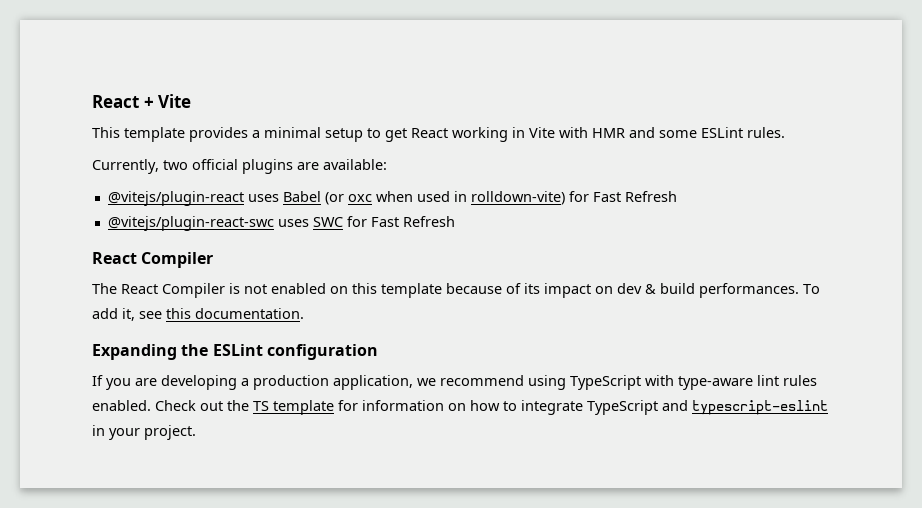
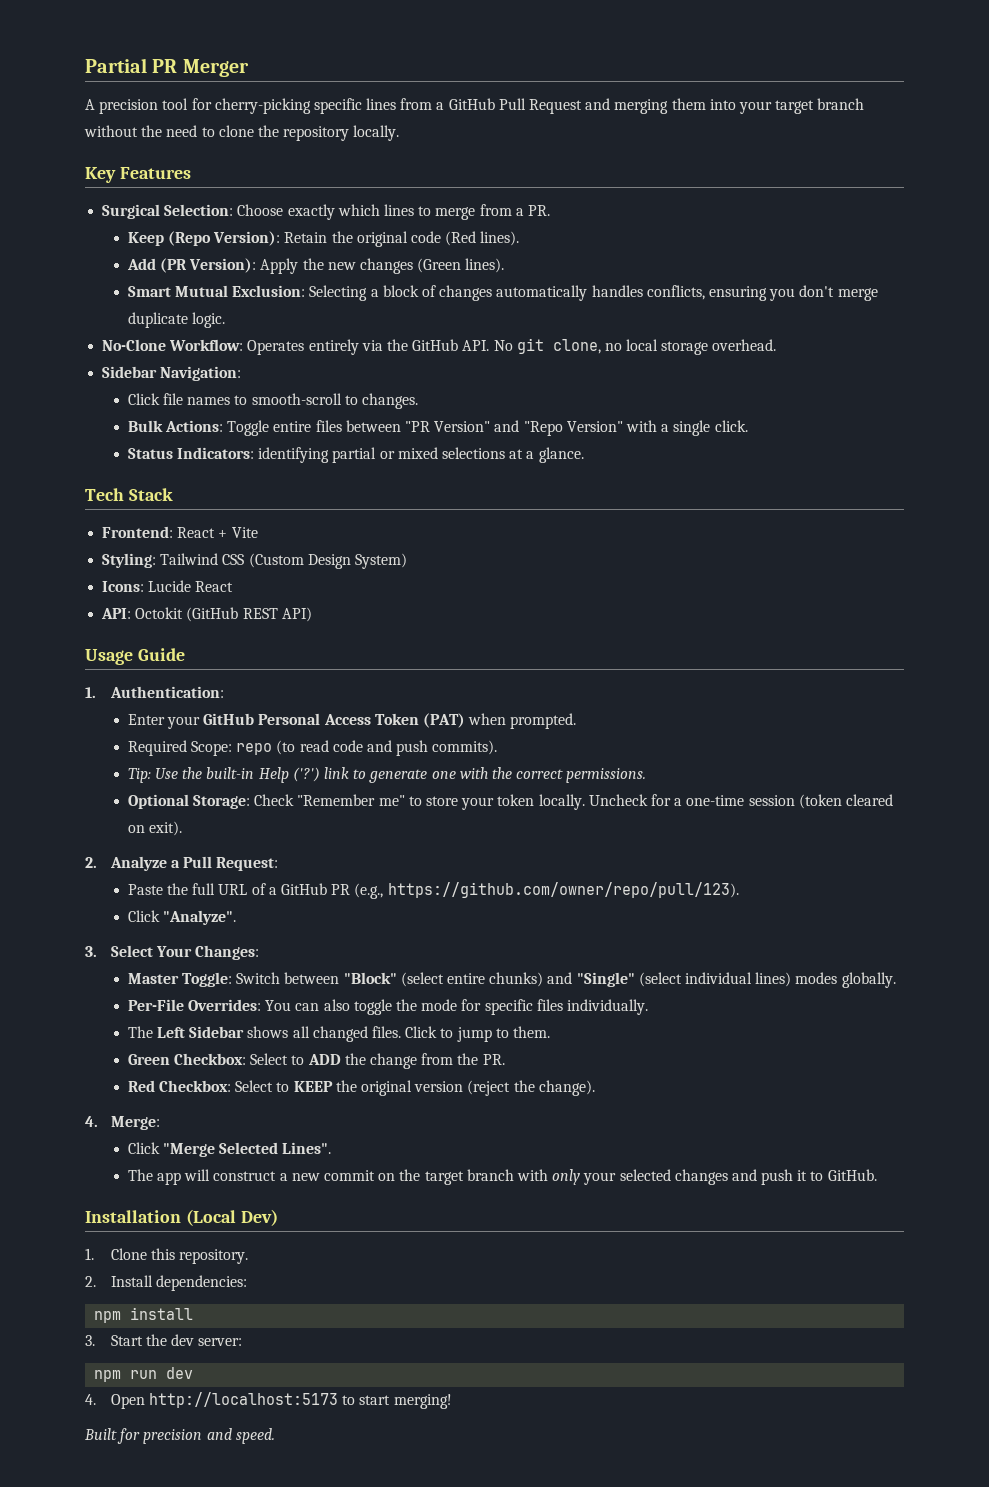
[92,94,192,108] [92,127,785,142] [92,159,387,174] [107,191,677,206] [107,216,455,231] [92,252,214,268] [92,283,820,298] [92,308,304,321] [92,344,378,360] [92,375,817,390] [92,400,828,415] [92,425,196,440] React + Vite // This template provides a minimal setup to get React working in Vite with HMR and some ESLint rules. // Currently, two official plugins are available: // @vitejs/plugin-react uses Babel (or oxc when used in rolldown-vite) for Fast Refresh // @vitejs/plugin-react-swc uses SWC for Fast Refresh // React Compiler // The React Compiler is not enabled on this template because of its impact on dev & build performances. To add it, see this documentation. // Expanding the ESLint configuration // If you are developing a production application, we recommend using TypeScript with type-aware lint rules enabled. Check out the TS template for information on how to integrate TypeScript and typescript-eslint in your project. -> [85,58,249,77] [85,98,865,114] [84,125,400,141] [85,167,191,183] [102,204,550,220] [127,231,520,247] [126,258,505,274] [127,285,878,301] [127,312,226,328] [102,338,777,355] [102,366,242,381] [127,393,419,409] [127,420,748,436] [127,447,584,463] [85,488,173,501] [102,526,258,538] [102,553,407,569] [102,580,234,592] [101,607,312,622] [85,648,185,665] [85,686,224,698] [127,713,577,729] [127,740,498,756] [127,767,647,783] [127,794,893,810] [127,821,183,836] [85,856,279,871] [127,882,739,899] [127,910,237,925] [85,945,260,960] [127,972,896,988] [127,999,648,1015] [127,1026,550,1042] [127,1053,505,1069] [127,1080,595,1096] [85,1116,160,1130] [127,1142,332,1157] [127,1169,877,1185] [85,1209,278,1226] [85,1248,249,1264] [85,1275,248,1291] [94,1307,194,1323] [85,1334,243,1346] [94,1367,194,1382] [85,1392,452,1409] [84,1428,275,1444] Partial PR Merger // A precision tool for cherry-picking specific lines from a GitHub Pull Request and merging them into your target branch without the need to clone the repository locally. // Key Features // Surgical Selection: Choose exactly which lines to merge from a PR. // Keep (Repo Version): Retain the original code (Red lines). // Add (PR Version): Apply the new changes (Green lines). // Smart Mutual Exclusion: Selecting a block of changes automatically handles conflicts, ensuring you don't merge duplicate logic. // No-Clone Workflow: Operates entirely via the GitHub API. No git clone, no local storage overhead. // Sidebar Navigation: // Click file names to smooth-scroll to changes. // Bulk Actions: Toggle entire files between "PR Version" and "Repo Version" with a single click. // Status Indicators: identifying partial or mixed selections at a glance. // Tech Stack // Frontend: React + Vite // Styling: Tailwind CSS (Custom Design System) // Icons: Lucide React // API: Octokit (GitHub REST API) // Usage Guide // 1. Authentication: // Enter your GitHub Personal Access Token (PAT) when prompted. // Required Scope: repo (to read code and push commits). // Tip: Use the built-in Help ('?') link to generate one with the correct permissions. // Optional Storage: Check "Remember me" to store your token locally. Uncheck for a one-time session (token cleared on exit). // 2. Analyze a Pull Request: // Paste the full URL of a GitHub PR (e.g., https://github.com/owner/repo/pull/123). // Click "Analyze". // 3. Select Your Changes: // Master Toggle: Switch between "Block" (select entire chunks) and "Single" (select individual lines) modes globally. // Per-File Overrides: You can also toggle the mode for specific files individually. // The Left Sidebar shows all changed files. Click to jump to them. // Green Checkbox: Select to ADD the change from the PR. // Red Checkbox: Select to KEEP the original version (reject the change). // 4. Merge: // Click "Merge Selected Lines". // The app will construct a new commit on the target branch with only your selected changes and push it to GitHub. // Installation (Local Dev) // 1. Clone this repository. // 2. Install dependencies: // npm install // 3. Start the dev server: // npm run dev // 4. Open http://localhost:5173 to start merging! // Built for precision and speed.

